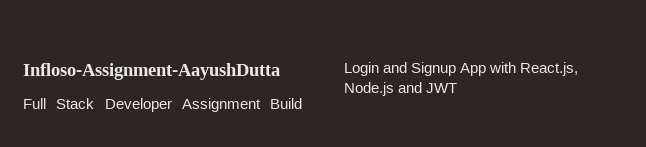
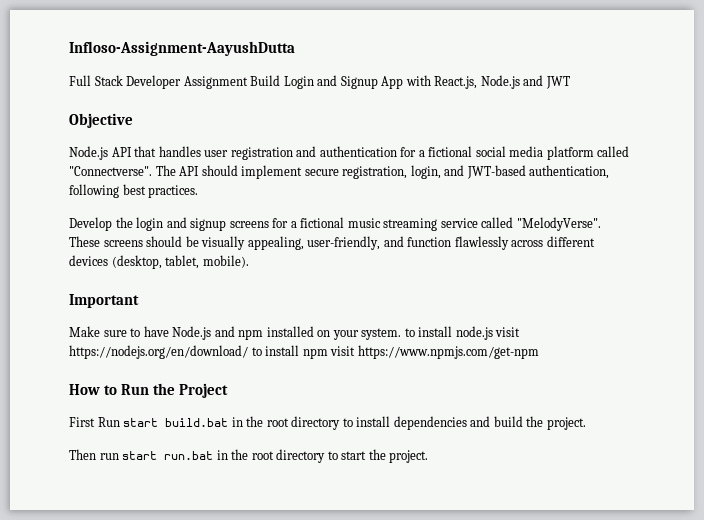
(458, 88) none -> [69,113,133,128] [69,146,630,160] [69,165,610,179] [69,184,199,198] [69,217,601,231] [69,236,595,250] [69,255,249,269] [69,294,139,308] [69,326,521,340] [69,345,539,359] [69,383,228,398] [69,416,586,430] [69,449,429,463] // Objective // Node.js API that handles user registration and authentication for a fictional social media platform called "Connectverse". The API should implement secure registration, login, and JWT-based authentication, following best practices. // Develop the login and signup screens for a fictional music streaming service called "MelodyVerse". These screens should be visually appealing, user-friendly, and function flawlessly across different devices (desktop, tablet, mobile). // Important // Make sure to have Node.js and npm installed on your system. to install node.js visit https://nodejs.org/en/download/ to install npm visit https://www.npmjs.com/get-npm // How to Run the Project // First Run start build.bat in the root directory to install dependencies and build the project. // Then run start run.bat in the root directory to start the project.

